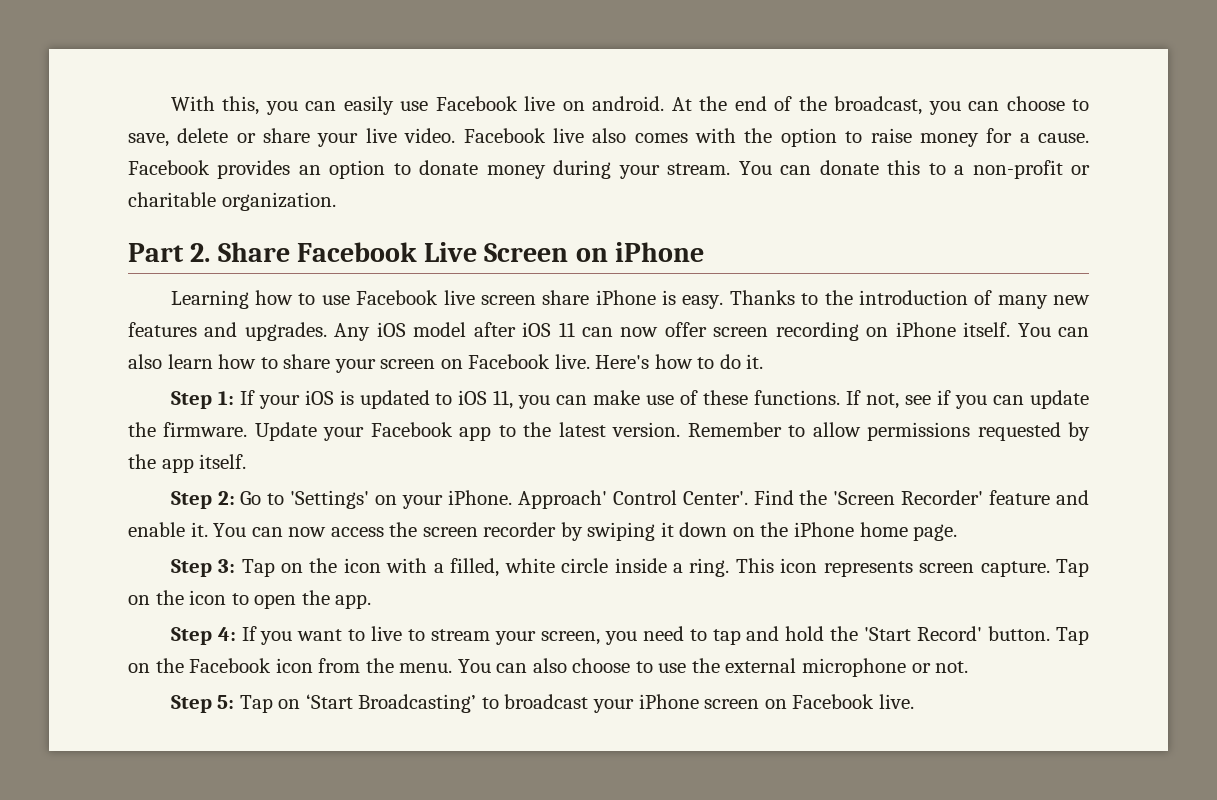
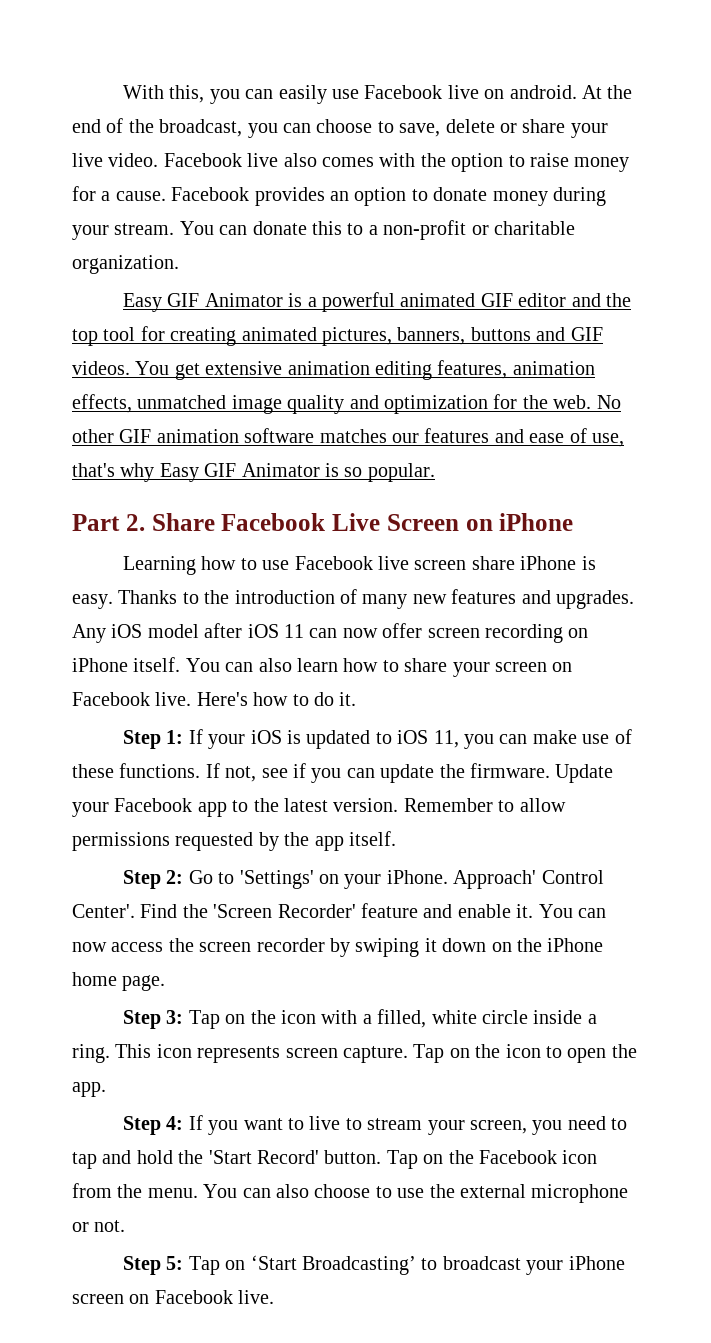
(336, 201) none -> [123,292,632,312] [72,326,603,346] [72,360,595,380] [72,394,621,414] [72,428,624,447] [72,463,435,482] // Easy GIF Animator is a powerful animated GIF editor and the top tool for creating animated pictures, banners, buttons and GIF videos. You get extensive animation editing features, animation effects, unmatched image quality and optimization for the web. No other GIF animation software matches our features and ease of use, that's why Easy GIF Animator is so popular.

